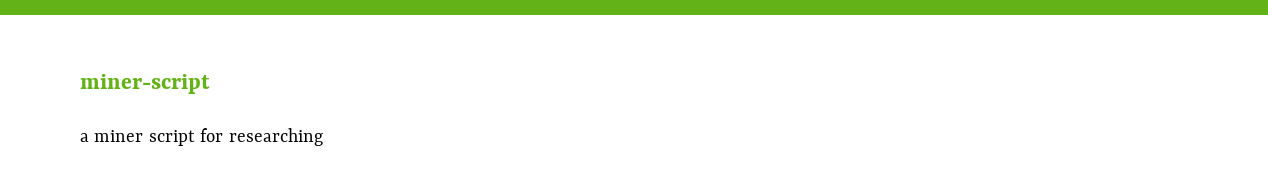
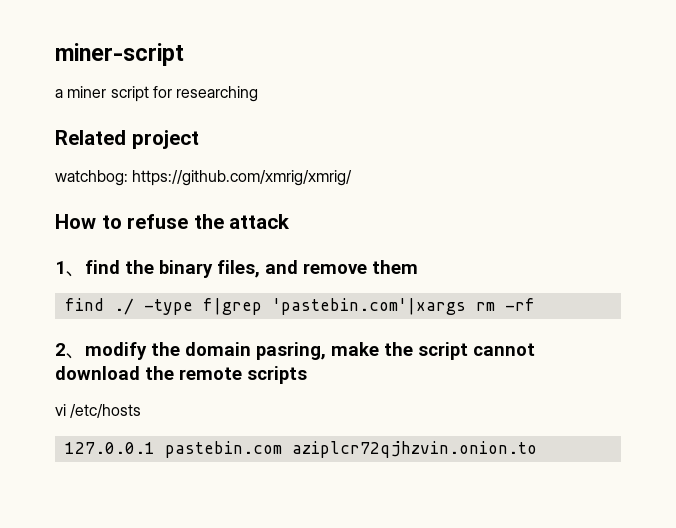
(323, 137) none -> [55,130,199,149] [55,170,353,186] [55,214,291,229] [55,260,418,278] [64,298,535,315] [55,342,535,360] [55,366,307,384] [55,404,142,418] [64,441,537,458] // Related project // watchbog: https://github.com/xmrig/xmrig/ // How to refuse the attack // 1、find the binary files, and remove them // find ./ -type f|grep 'pastebin.com'|xargs rm -rf // 2、modify the domain pasring, make the script cannot download the remote scripts // vi /etc/hosts // 127.0.0.1 pastebin.com aziplcr72qjhzvin.onion.to

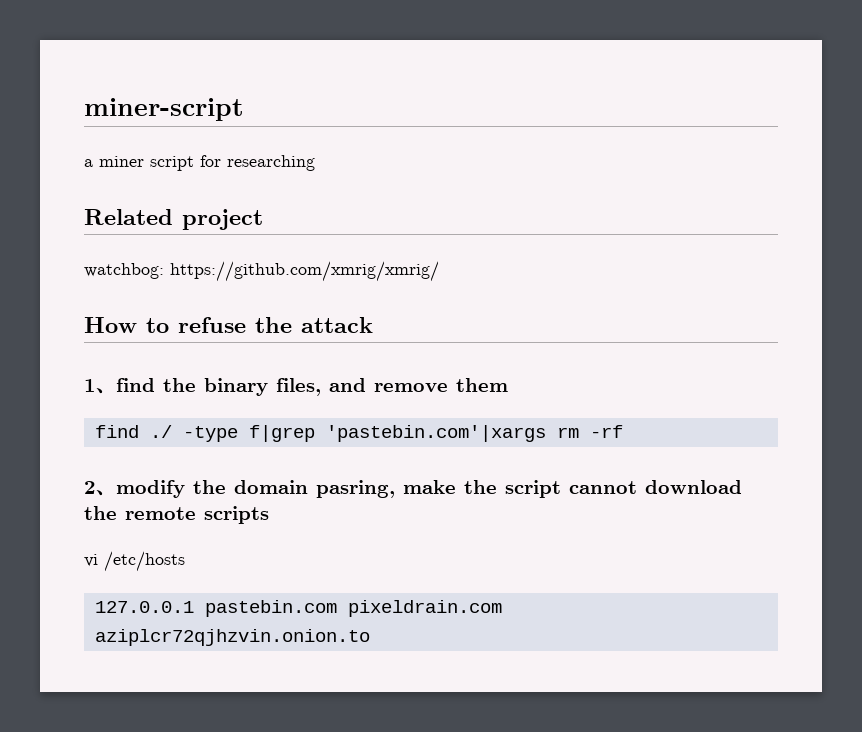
(282, 449) none -> [347,600,502,617] pixeldrain.com

